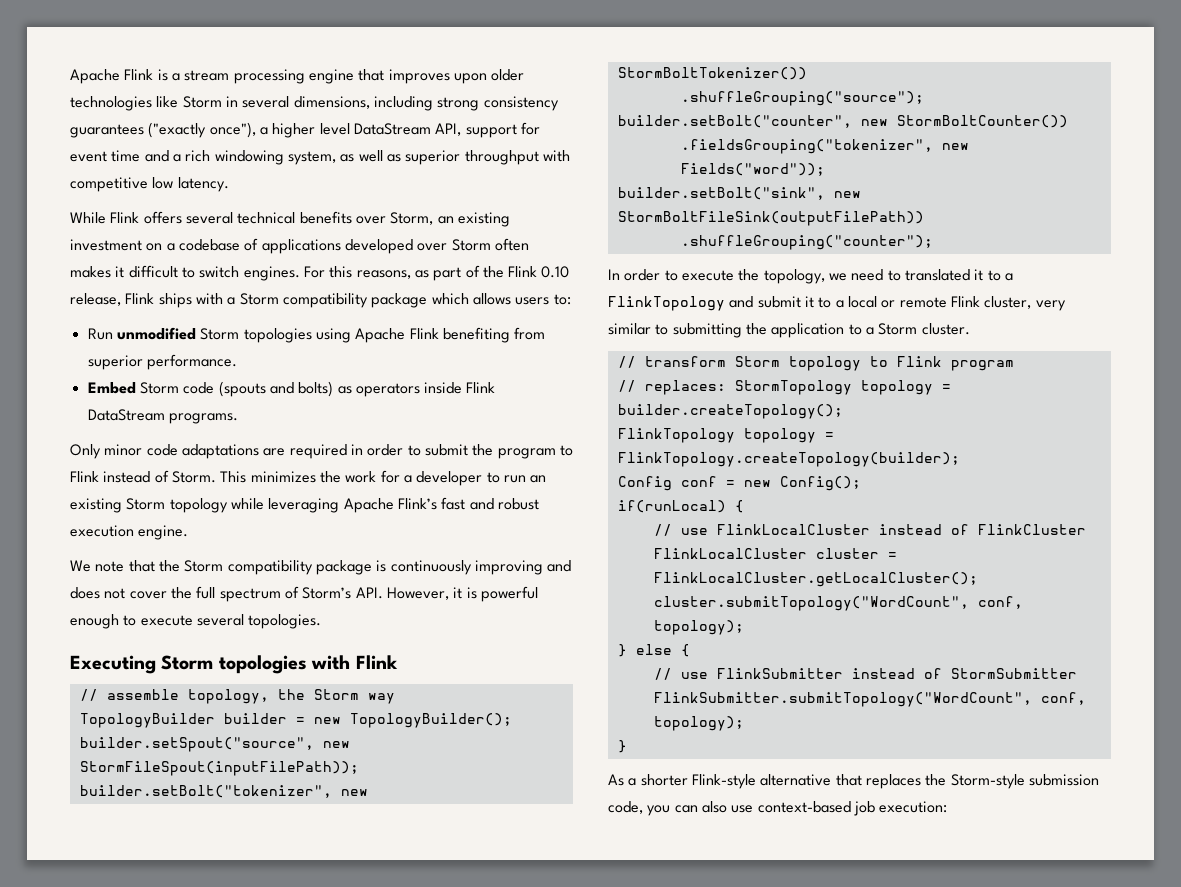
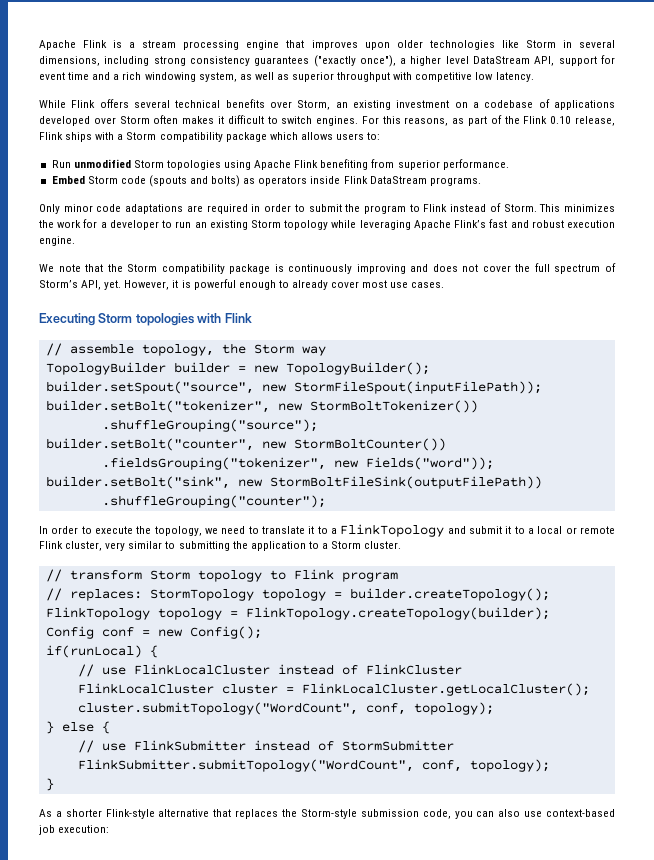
[355,587,383,599] API. -> [81,280,122,290] API, yet.
[140,614,322,629] execute several topologies. -> [291,280,445,290] already cover most use cases.
[904,269,970,281] translated -> [262,526,305,534] translate

